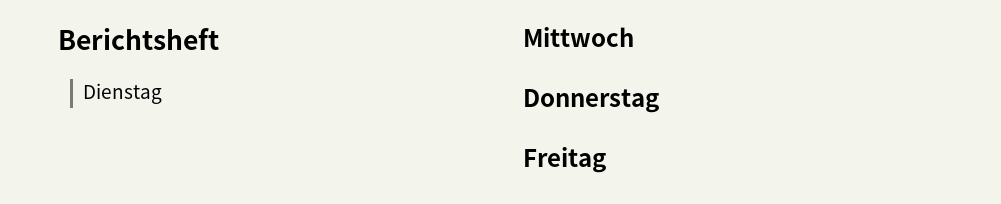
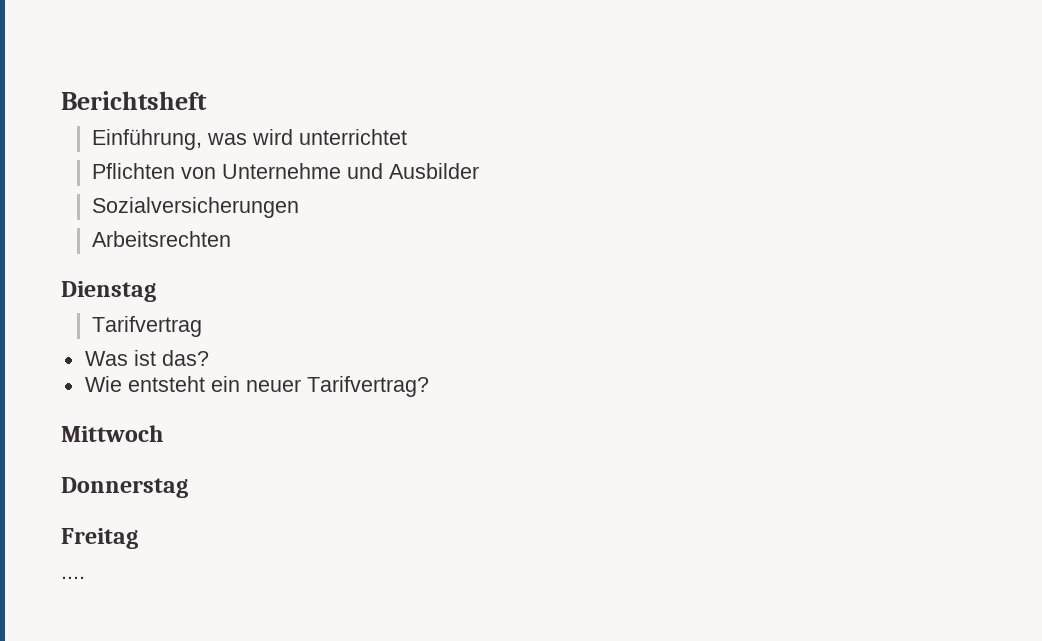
[83,83,163,104] Dienstag -> [91,129,407,150] [91,163,479,179] [91,197,299,218] [91,231,231,247] [61,281,156,302] [91,316,202,337] [84,350,209,366] [84,376,429,397] Einführung, was wird unterrichtet // Pflichten von Unternehme und Ausbilder // Sozialversicherungen // Arbeitsrechten // Dienstag // Tarifvertrag // Was ist das? // Wie entsteht ein neuer Tarifvertrag?
(606, 160) none -> [61,576,85,579] // ....

